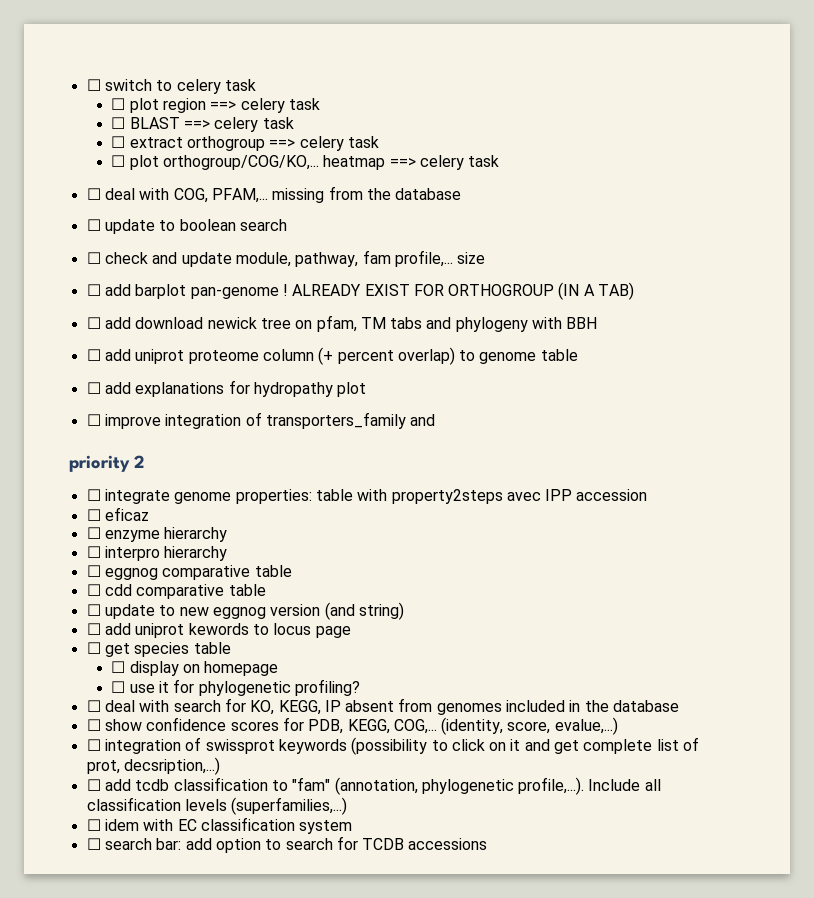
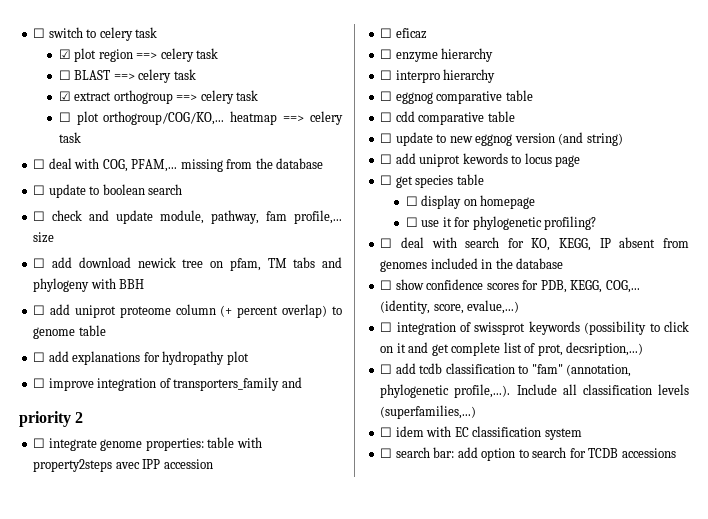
[111,98,126,110] ☐ -> [58,49,71,59] ☑
[111,136,126,148] ☐ -> [58,91,71,101] ☑
[86,282,635,300] // ☐ add barplot pan-genome ! ALREADY EXIST FOR ORTHOGROUP (IN A TAB) -> (55, 237) none

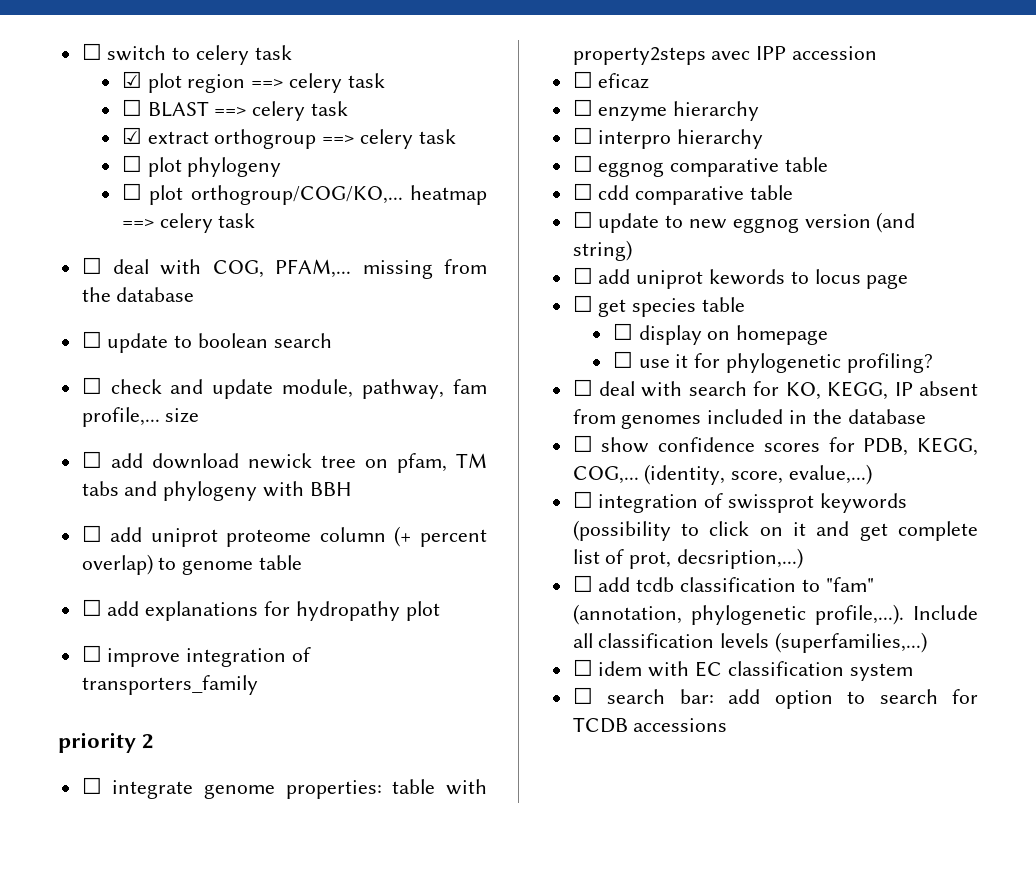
(259, 95) none -> [121,155,282,177] // ☐ plot phylogeny
[281,377,302,388] and -> (258, 685) none

